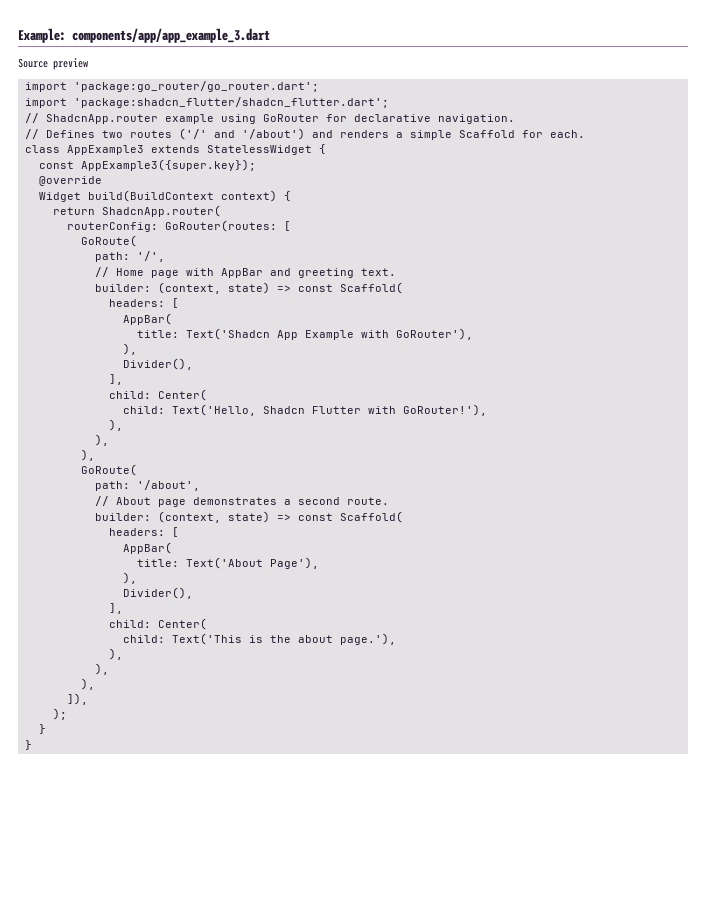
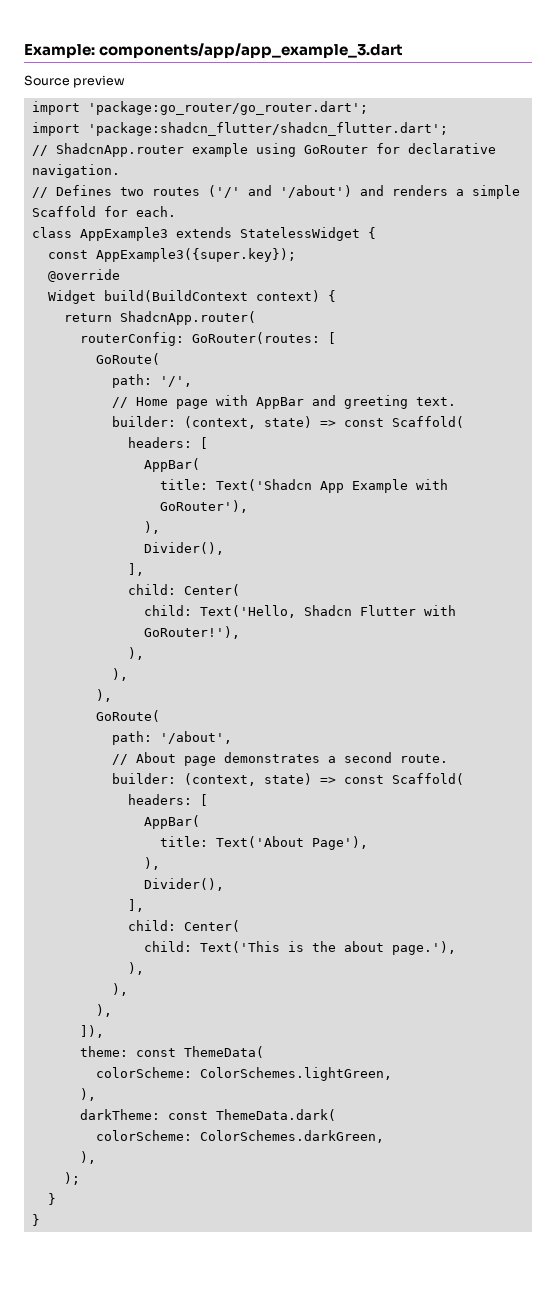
(88, 699) none -> [79,1046,264,1058] [95,1067,392,1081] [79,1088,96,1101] [79,1109,336,1121] [95,1130,384,1143] [79,1151,96,1164] // theme: const ThemeData( // colorScheme: ColorSchemes.lightGreen, // ), // darkTheme: const ThemeData.dark( // colorScheme: ColorSchemes.darkGreen, // ),

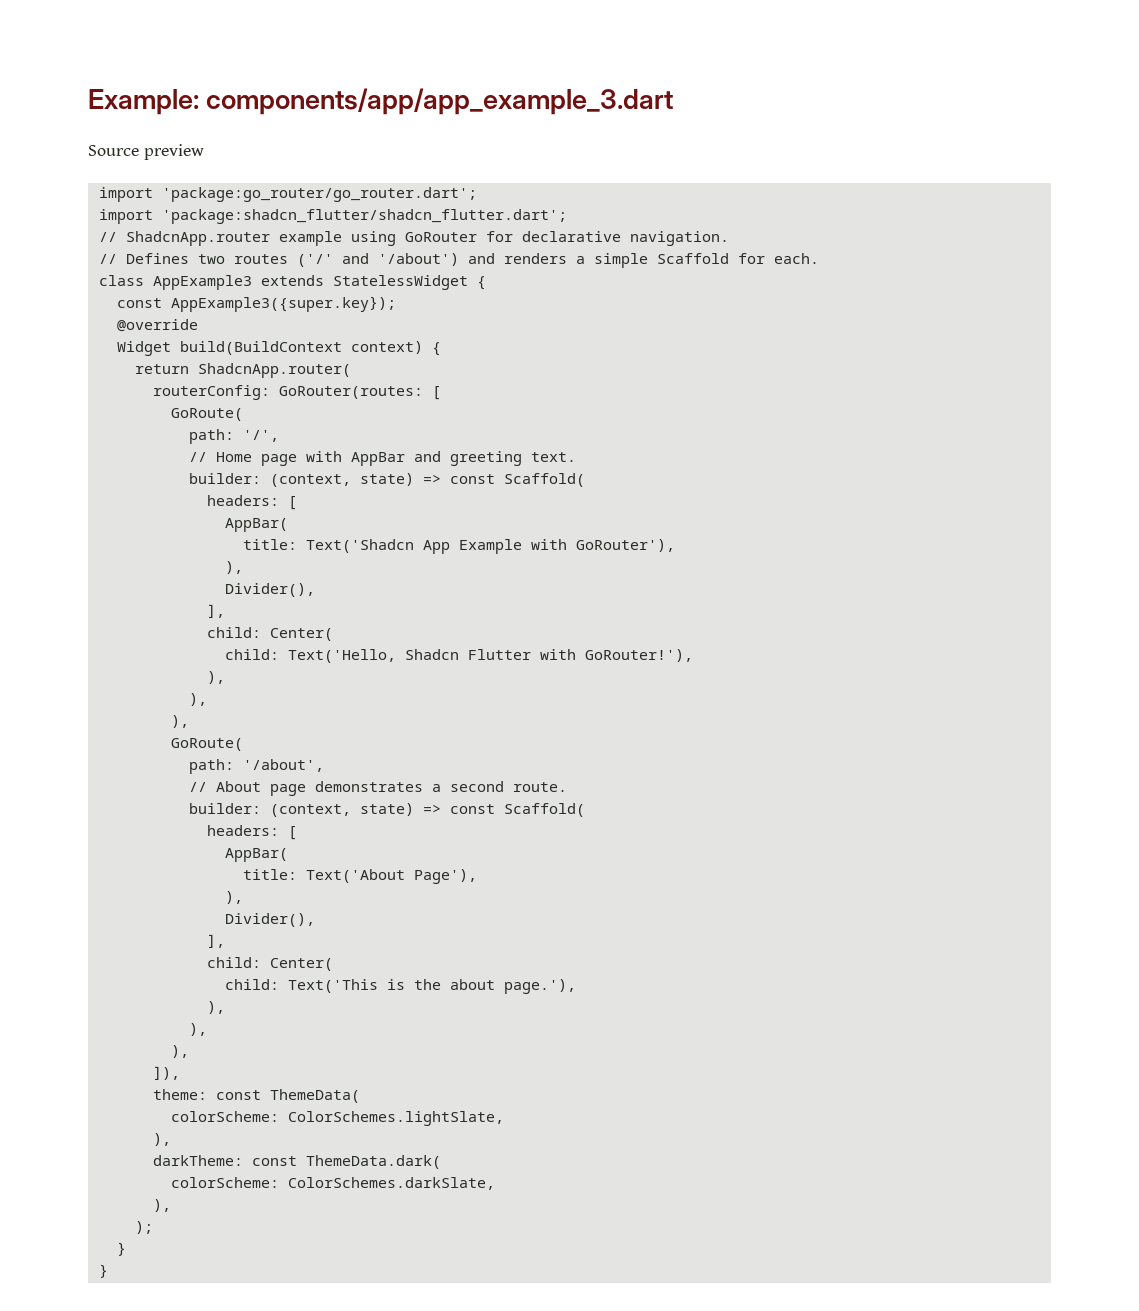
[199,1067,392,1081] ColorSchemes.lightGreen, -> [287,1111,504,1126] ColorSchemes.lightSlate,
[199,1130,384,1143] ColorSchemes.darkGreen, -> [287,1177,495,1190] ColorSchemes.darkSlate,

